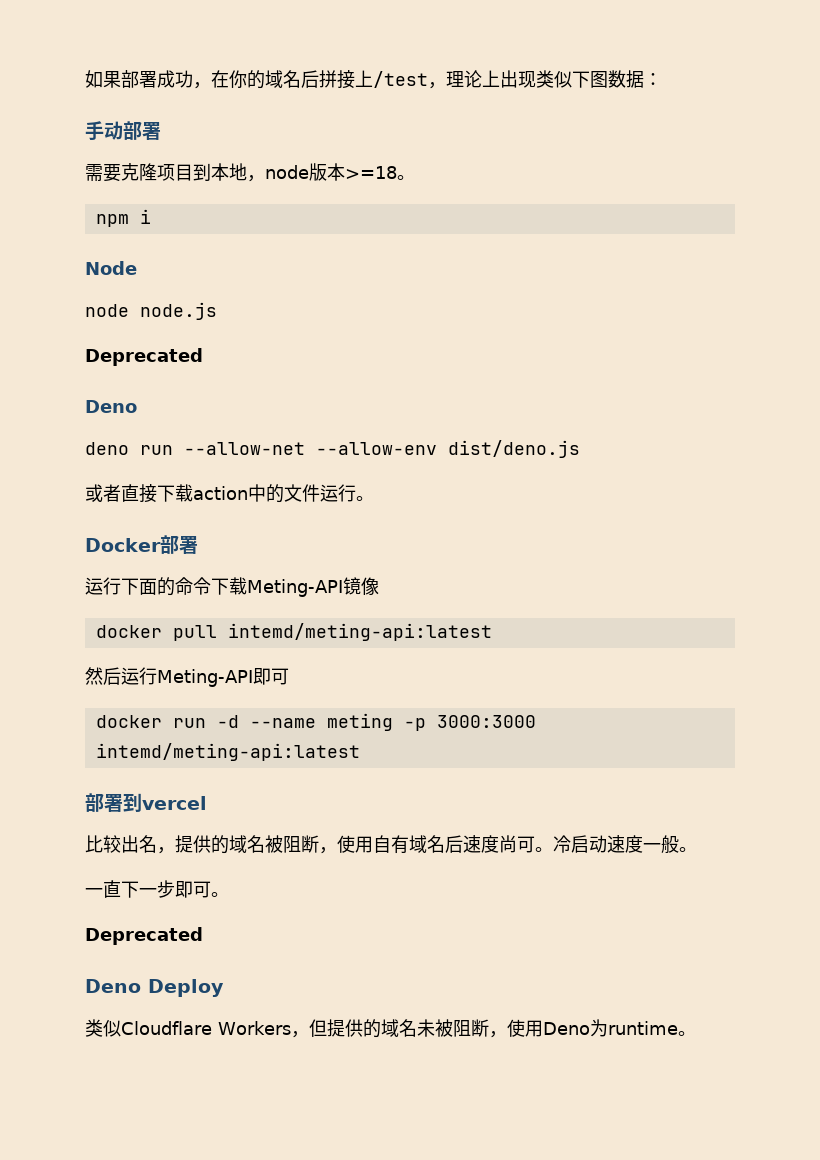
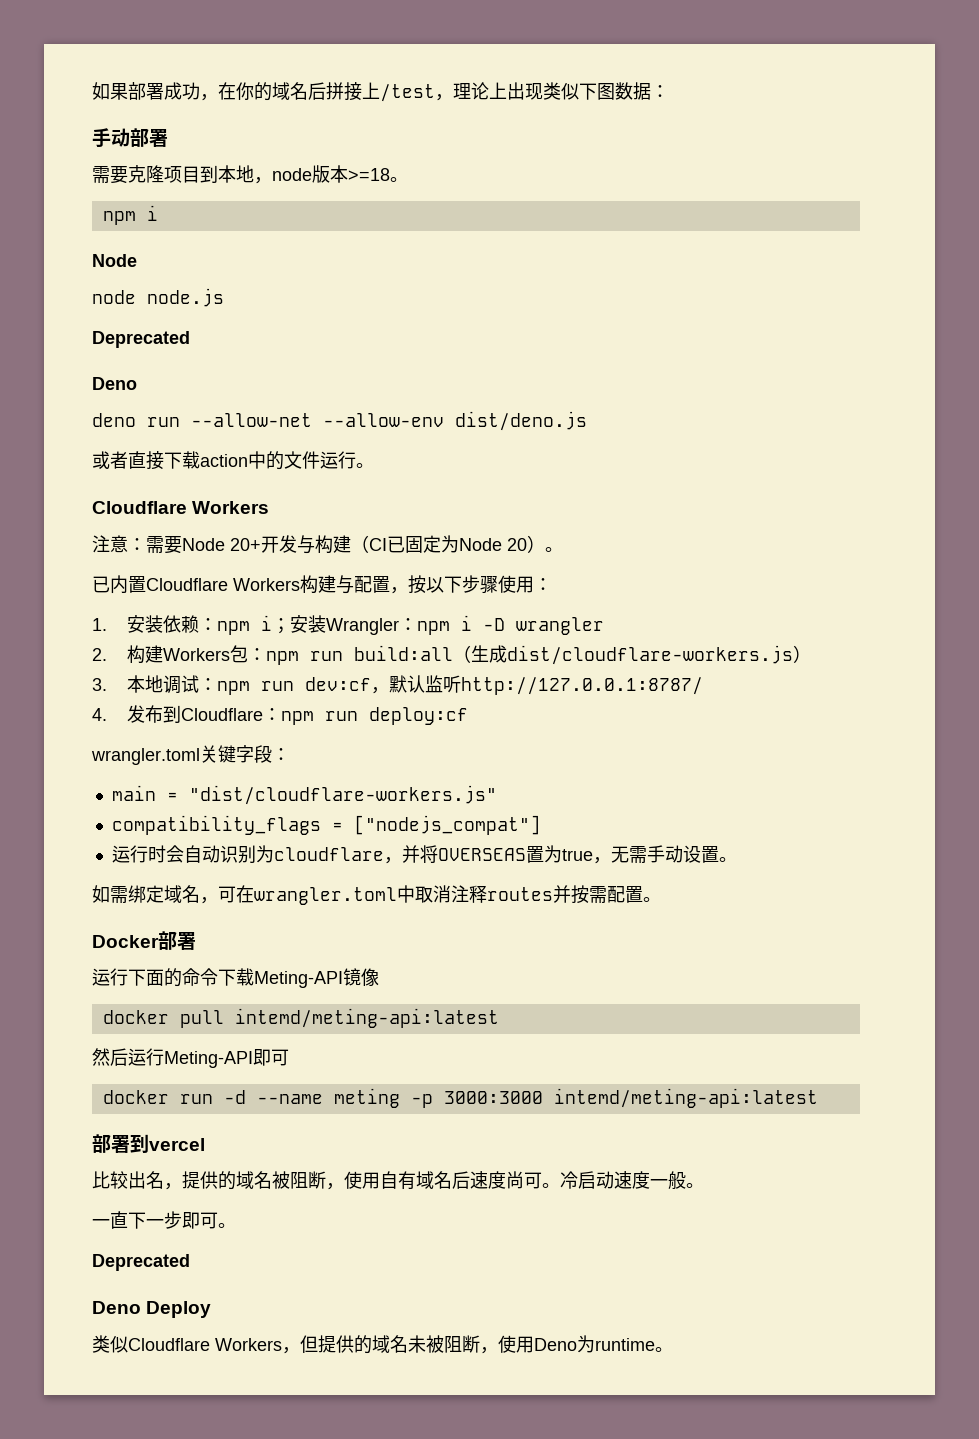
(374, 498) none -> [92,501,270,514] [92,535,563,554] [92,575,552,594] [92,615,604,635] [92,645,811,665] [92,675,703,695] [92,705,468,725] [91,745,290,765] [111,785,497,805] [111,815,541,835] [111,845,737,864] [92,885,661,905] // Cloudflare Workers // 注意：需要Node 20+开发与构建（CI已固定为Node 20）。 // 已内置Cloudflare Workers构建与配置，按以下步骤使用： // 1.安装依赖：npm i；安装Wrangler：npm i -D wrangler // 2.构建Workers包：npm run build:all（生成dist/cloudflare-workers.js） // 3.本地调试：npm run dev:cf，默认监听http://127.0.0.1:8787/ // 4.发布到Cloudflare：npm run deploy:cf // wrangler.toml关键字段： // main = "dist/cloudflare-workers.js" // compatibility_flags = ["nodejs_compat"] // 运行时会自动识别为cloudflare，并将OVERSEAS置为true，无需手动设置。 // 如需绑定域名，可在wrangler.toml中取消注释routes并按需配置。

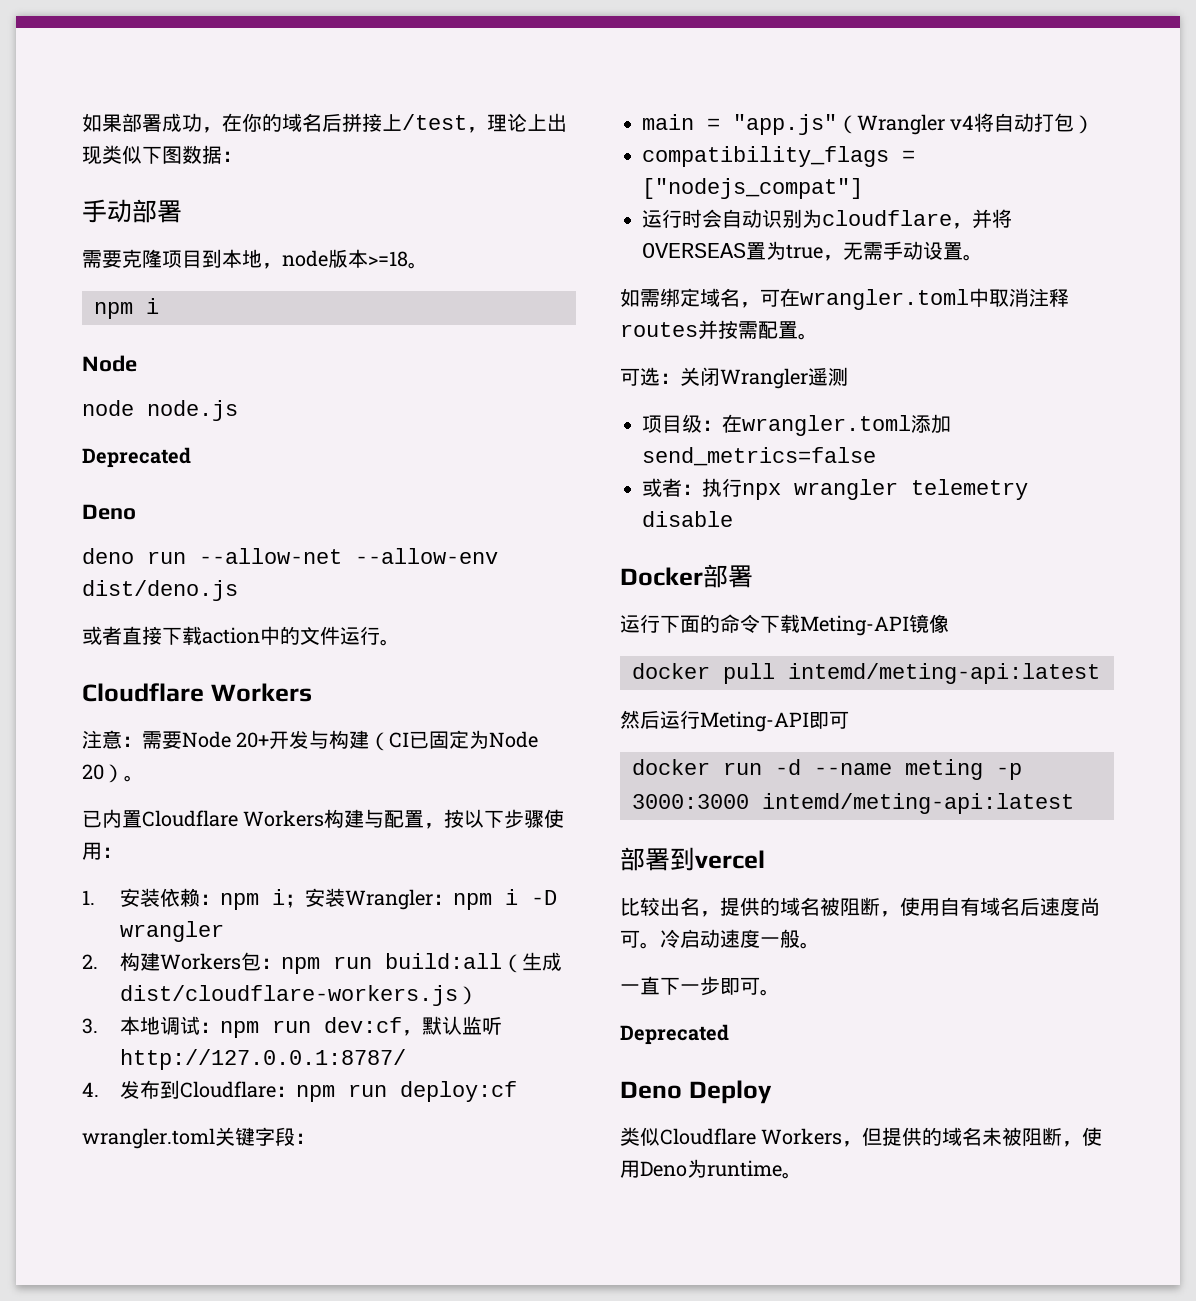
[188,785,497,805] "dist/cloudflare-workers.js" -> [733,113,1095,135] "app.js"（Wrangler v4将自动打包）
(661, 899) none -> [620,367,848,389] [642,414,951,436] [642,447,876,466] [642,478,1028,500] [642,511,733,527] // 可选：关闭Wrangler遥测 // 项目级：在wrangler.toml添加send_metrics=false // 或者：执行npx wrangler telemetry disable

